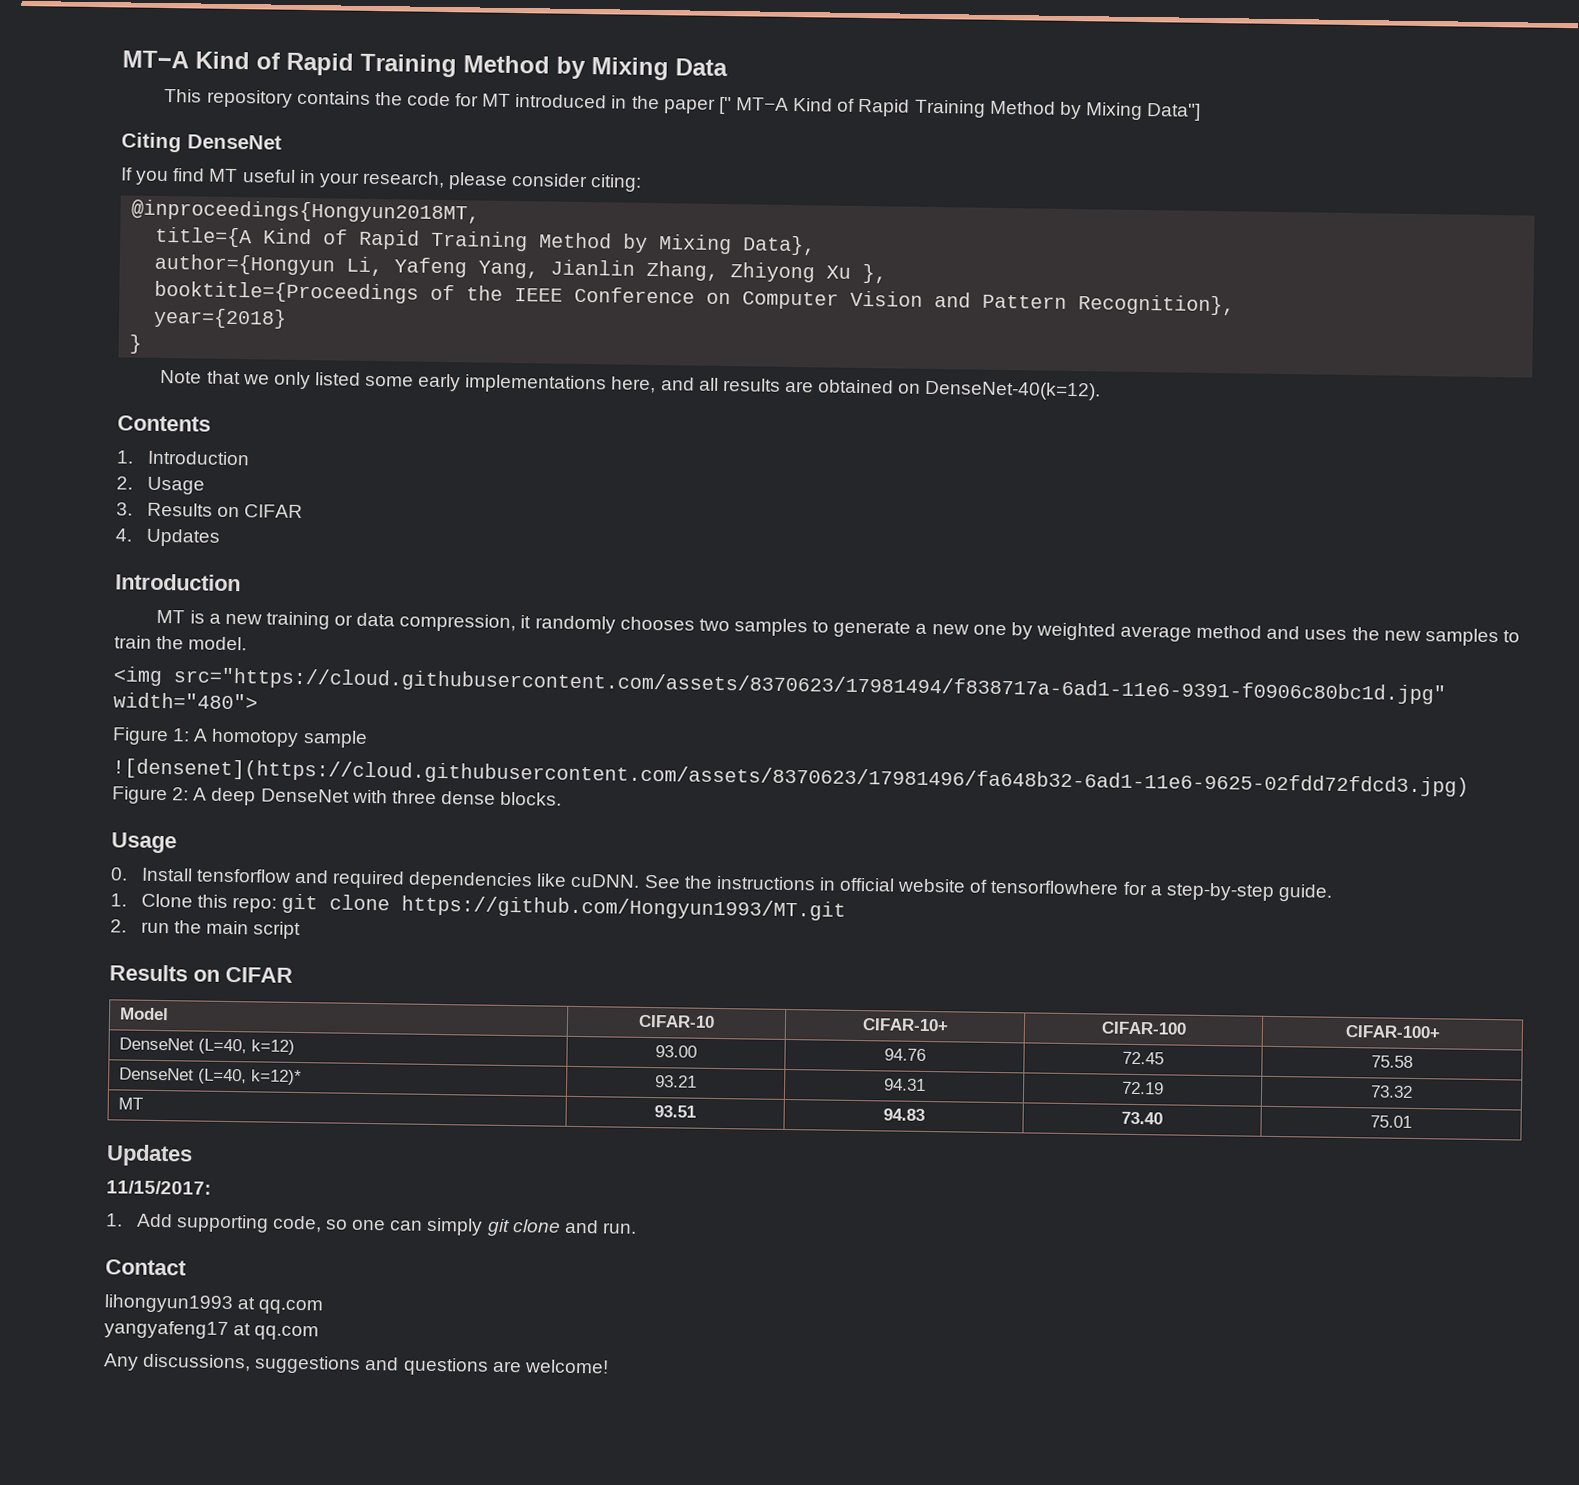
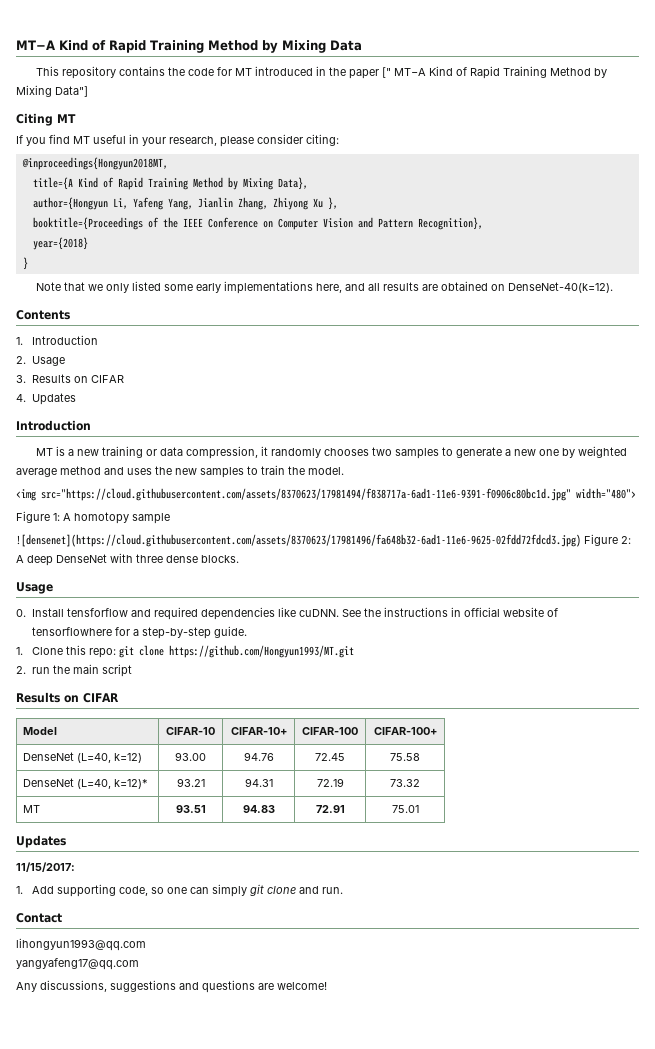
[187,134,282,150] DenseNet -> [57,114,76,123] MT
[1121,1111,1163,1125] 73.40 -> [315,805,345,813] 72.91
[104,1294,324,1315] [104,1320,320,1341] lihongyun1993 at qq.com // yangyafeng17 at qq.com -> [16,938,146,951] [16,958,139,970] lihongyun1993@qq.com // yangyafeng17@qq.com

